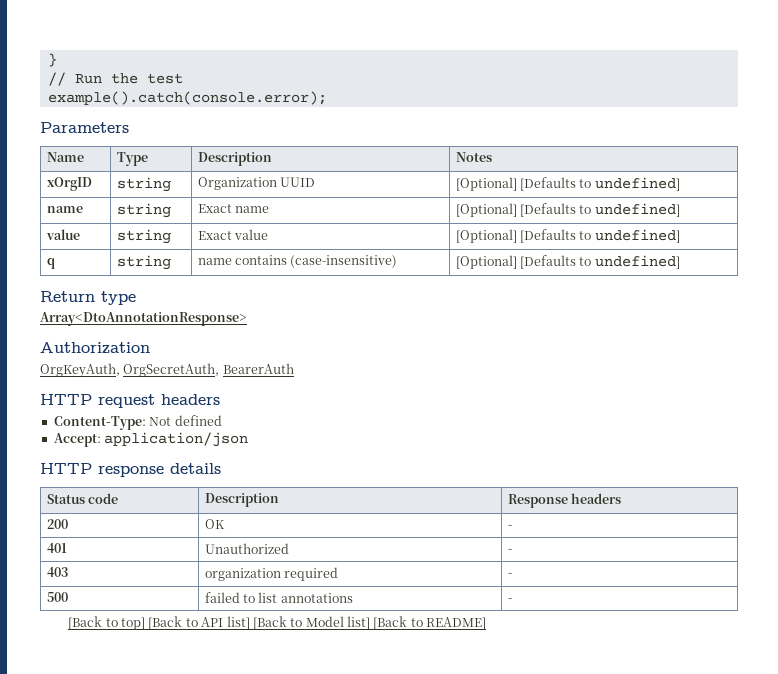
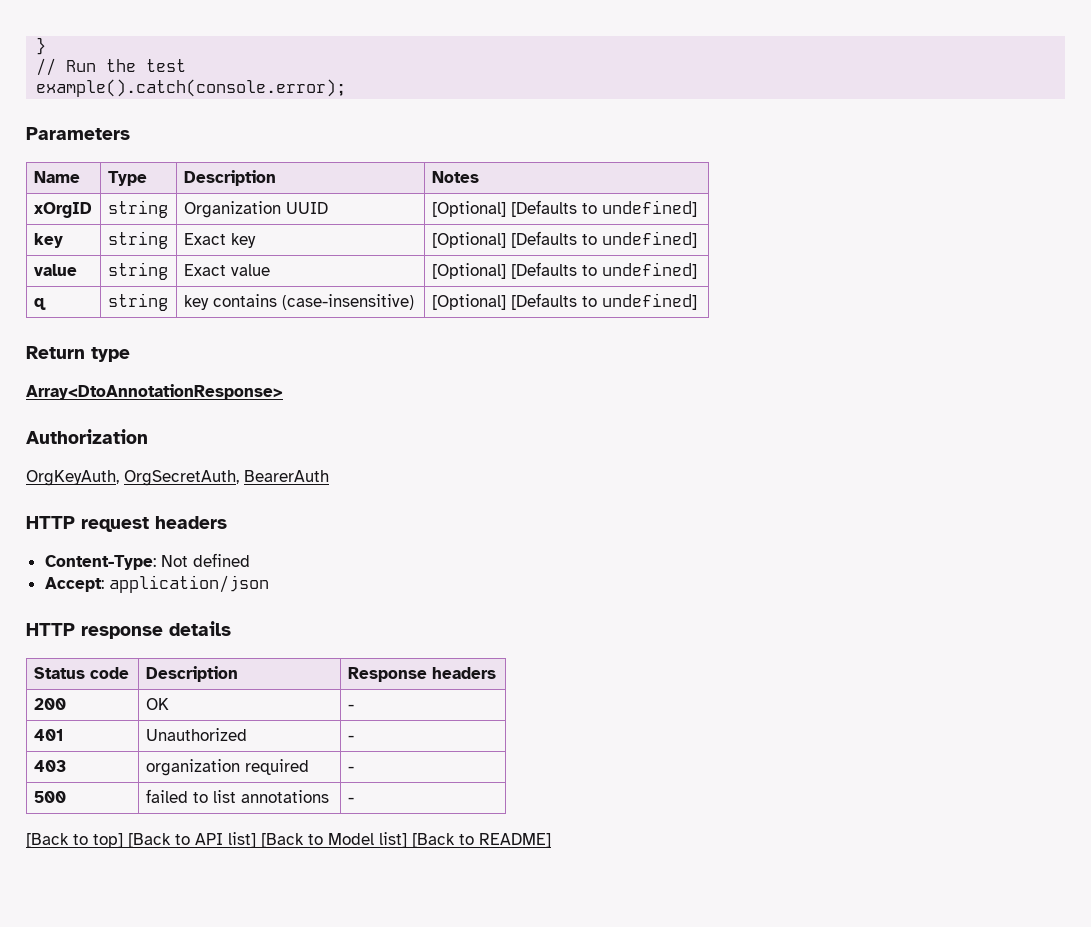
[46,206,83,213] [116,203,171,218] [197,204,269,213] name | string | Exact name -> [33,233,63,248] [107,231,168,249] [183,233,256,248] key | string | Exact key
[197,258,232,265] name -> [183,295,209,310] key

